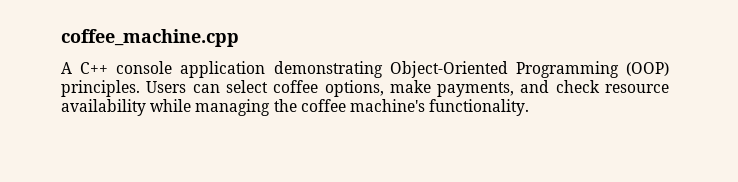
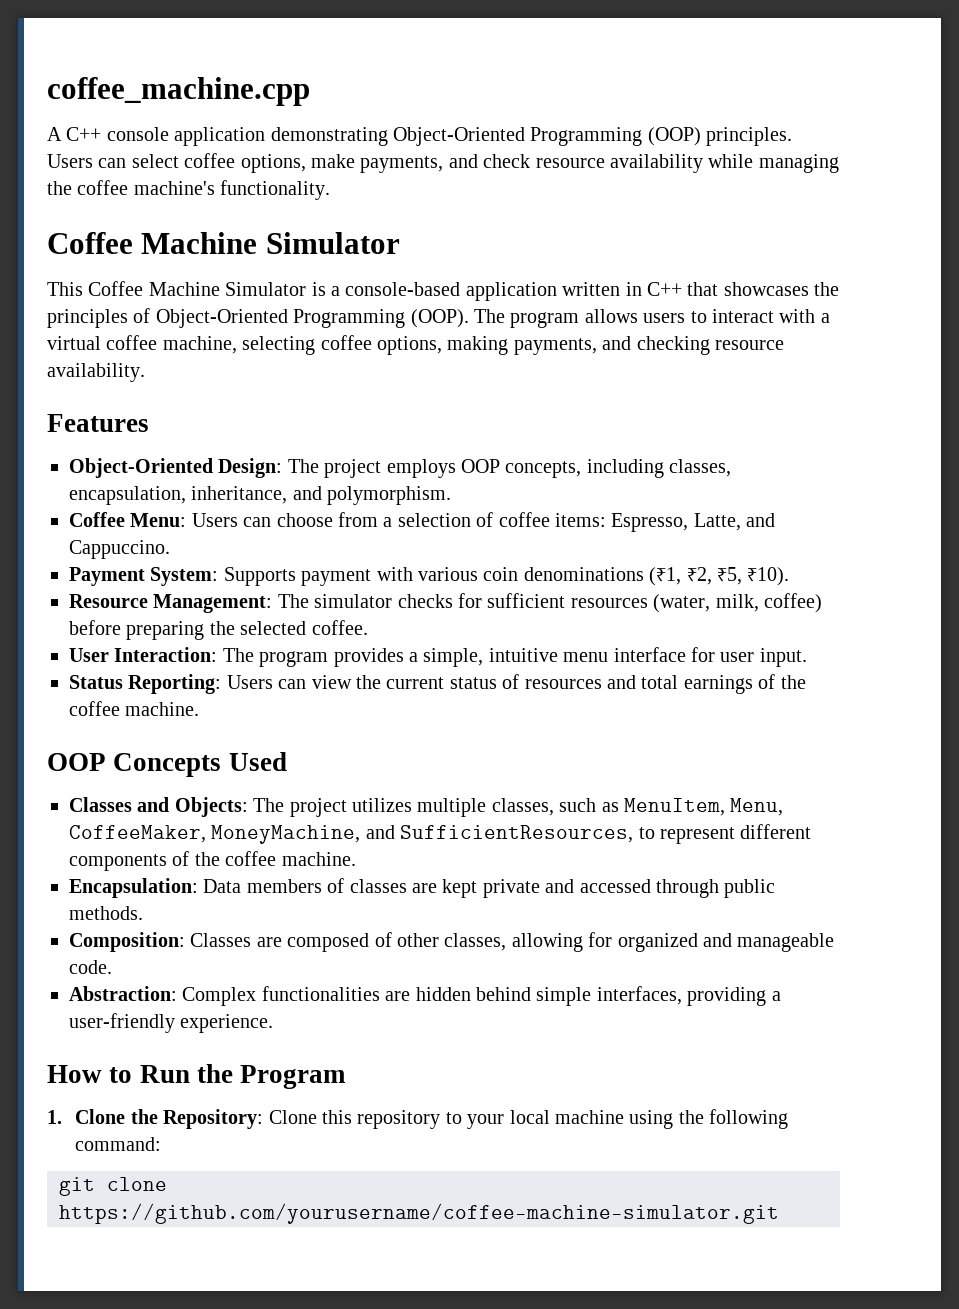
(530, 107) none -> [47,232,400,254] [47,281,840,301] [47,308,830,328] [47,335,784,355] [47,363,145,382] [47,414,149,432] [69,458,732,478] [69,486,452,505] [69,512,776,532] [69,540,170,559] [69,567,790,586] [69,593,822,613] [69,620,368,640] [69,647,807,667] [69,674,806,694] [69,701,200,716] [47,752,287,777] [69,797,784,817] [69,824,812,844] [69,851,356,871] [69,878,776,898] [69,906,143,920] [69,932,835,952] [69,960,112,974] [69,986,781,1006] [69,1013,274,1033] [47,1064,347,1089] [47,1109,789,1129] [75,1137,162,1151] [59,1177,167,1196] [59,1203,779,1224] // Coffee Machine Simulator // This Coffee Machine Simulator is a console-based application written in C++ that showcases the principles of Object-Oriented Programming (OOP). The program allows users to interact with a virtual coffee machine, selecting coffee options, making payments, and checking resource availability. // Features // Object-Oriented Design: The project employs OOP concepts, including classes, encapsulation, inheritance, and polymorphism. // Coffee Menu: Users can choose from a selection of coffee items: Espresso, Latte, and Cappuccino. // Payment System: Supports payment with various coin denominations (₹1, ₹2, ₹5, ₹10). // Resource Management: The simulator checks for sufficient resources (water, milk, coffee) before preparing the selected coffee. // User Interaction: The program provides a simple, intuitive menu interface for user input. // Status Reporting: Users can view the current status of resources and total earnings of the coffee machine. // OOP Concepts Used // Classes and Objects: The project utilizes multiple classes, such as MenuItem, Menu, CoffeeMaker, MoneyMachine, and SufficientResources, to represent different components of the coffee machine. // Encapsulation: Data members of classes are kept private and accessed through public methods. // Composition: Classes are composed of other classes, allowing for organized and manageable code. // Abstraction: Complex functionalities are hidden behind simple interfaces, providing a user-friendly experience. // How to Run the Program // 1. Clone the Repository: Clone this repository to your local machine using the following command: // git clone https://github.com/yourusername/coffee-machine-simulator.git

